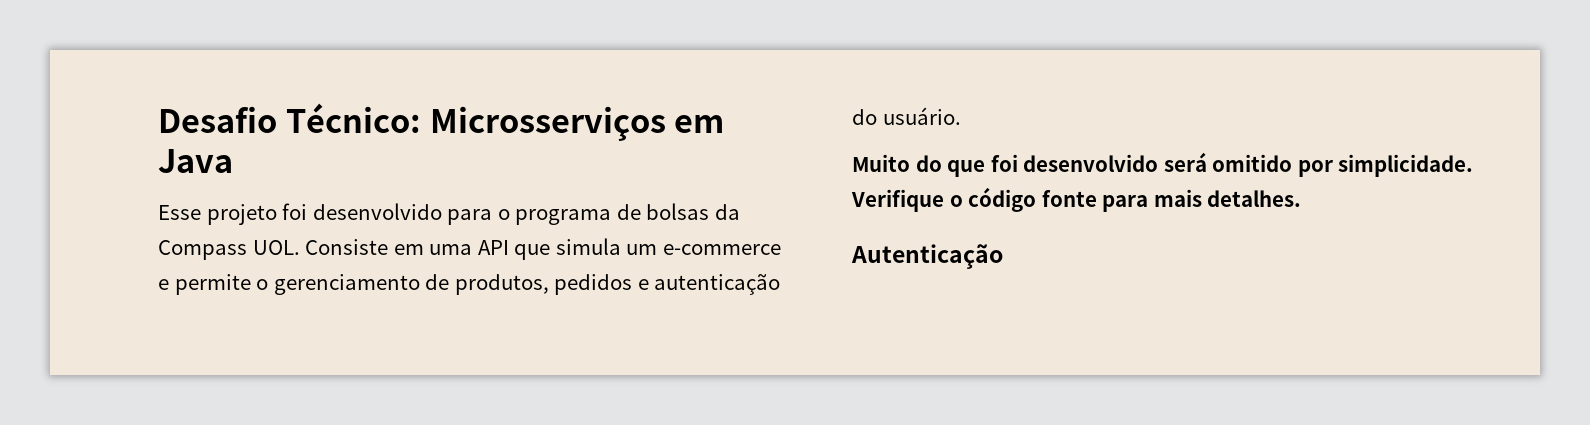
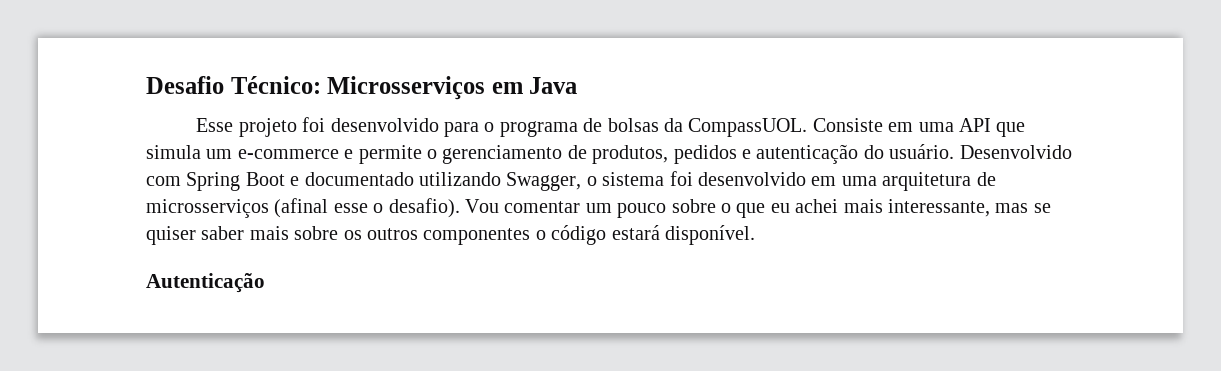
[158,240,300,260] Compass UOL. -> [688,118,808,137] CompassUOL.
[852,152,1474,177] [851,187,1302,212] // Muito do que foi desenvolvido será omitido por simplicidade. Verifique o código fonte para mais detalhes. -> [959,145,1072,159] [146,171,996,191] [146,198,1051,218] [146,225,755,245] Desenvolvido com Spring Boot e documentado utilizando Swagger, o sistema foi desenvolvido em uma arquitetura de microsserviços (afinal esse o desafio). Vou comentar um pouco sobre o que eu achei mais interessante, mas se quiser saber mais sobre os outros componentes o código estará disponível.

